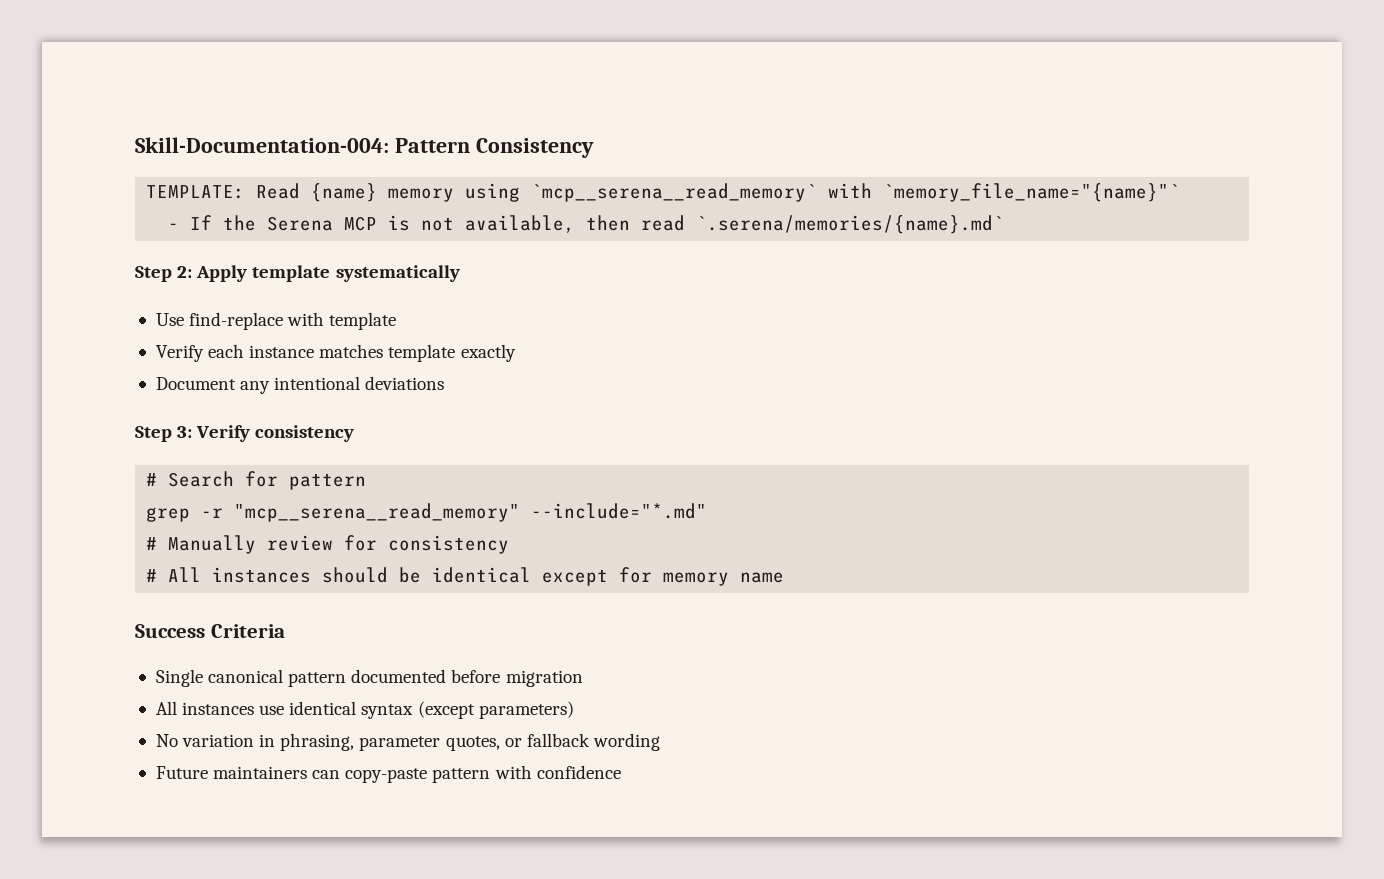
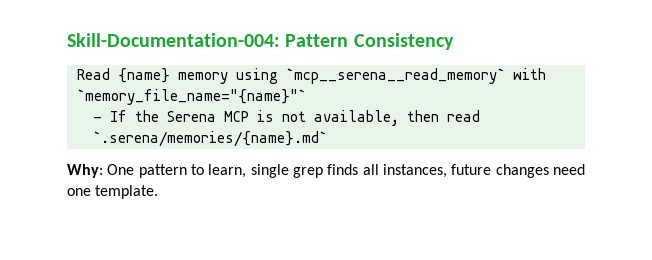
[146,185,246,199] TEMPLATE: -> (454, 41) none
[135,265,460,282] [155,312,397,330] [155,344,516,362] [155,376,445,394] [135,425,355,442] [146,471,367,490] [146,503,708,522] [146,535,510,554] [146,567,785,586] [135,624,285,638] [155,669,583,687] [155,701,574,719] [155,733,660,751] [155,765,621,783] Step 2: Apply template systematically // Use find-replace with template // Verify each instance matches template exactly // Document any intentional deviations // Step 3: Verify consistency // # Search for pattern // grep -r "mcp__serena__read_memory" --include="*.md" // # Manually review for consistency // # All instances should be identical except for memory name // Success Criteria // Single canonical pattern documented before migration // All instances use identical syntax (except parameters) // No variation in phrasing, parameter quotes, or fallback wording // Future maintainers can copy-paste pattern with confidence -> [67,164,585,178] [67,185,159,199] Why: One pattern to learn, single grep finds all instances, future changes need one template.

